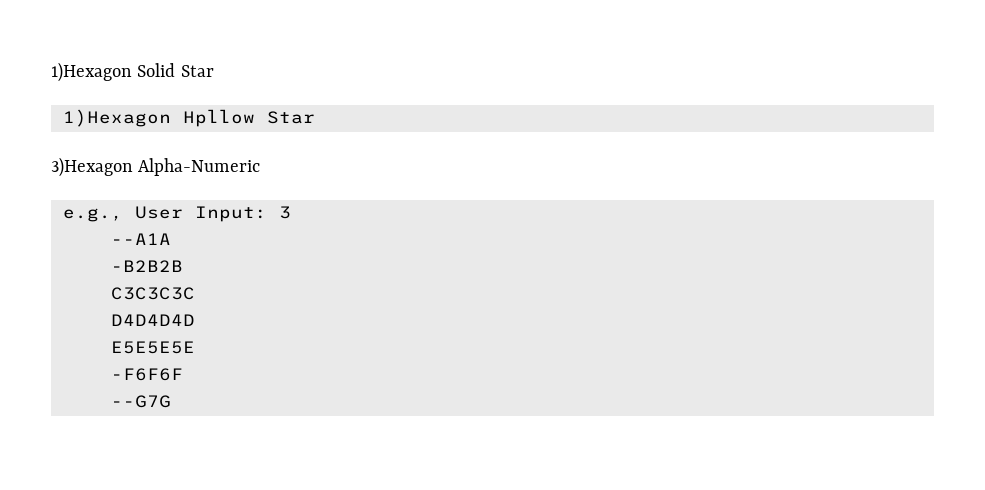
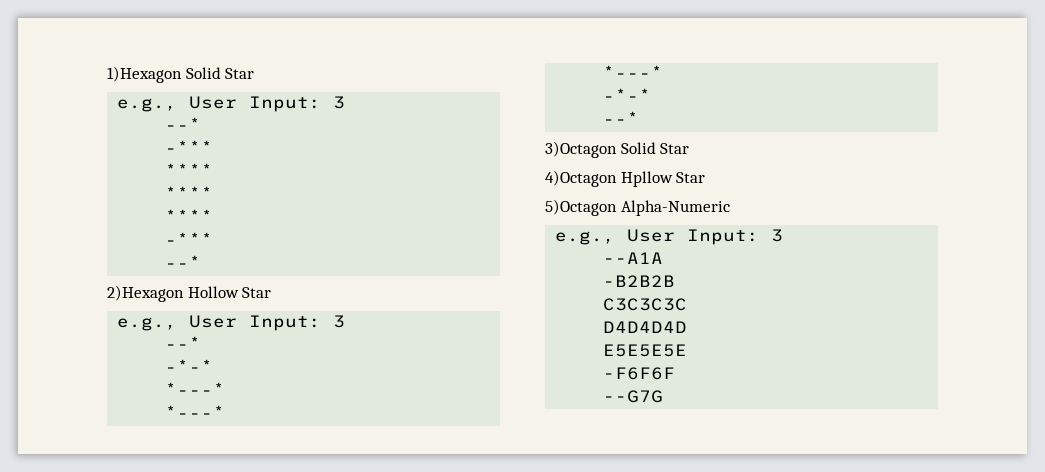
[63,109,171,127] 1)Hexagon -> [117,96,346,112] [165,117,202,131] [165,140,214,154] [165,163,214,177] [165,186,214,200] [165,209,214,223] [165,232,214,246] [165,255,202,269] [107,285,272,302] [117,315,346,331] [165,336,202,350] [165,359,214,373] [165,382,226,396] [165,405,226,419] [603,65,664,79] [603,88,652,102] [603,111,640,125] [545,141,690,158] [545,170,617,187] e.g., User Input: 3 // --* // -*** // **** // **** // **** // -*** // --* // 2)Hexagon Hollow Star // e.g., User Input: 3 // --* // -*-* // *---* // *---* // *---* // -*-* // --* // 3)Octagon Solid Star // 4)Octagon
[51,157,133,177] 3)Hexagon -> [545,199,617,216] 5)Octagon

